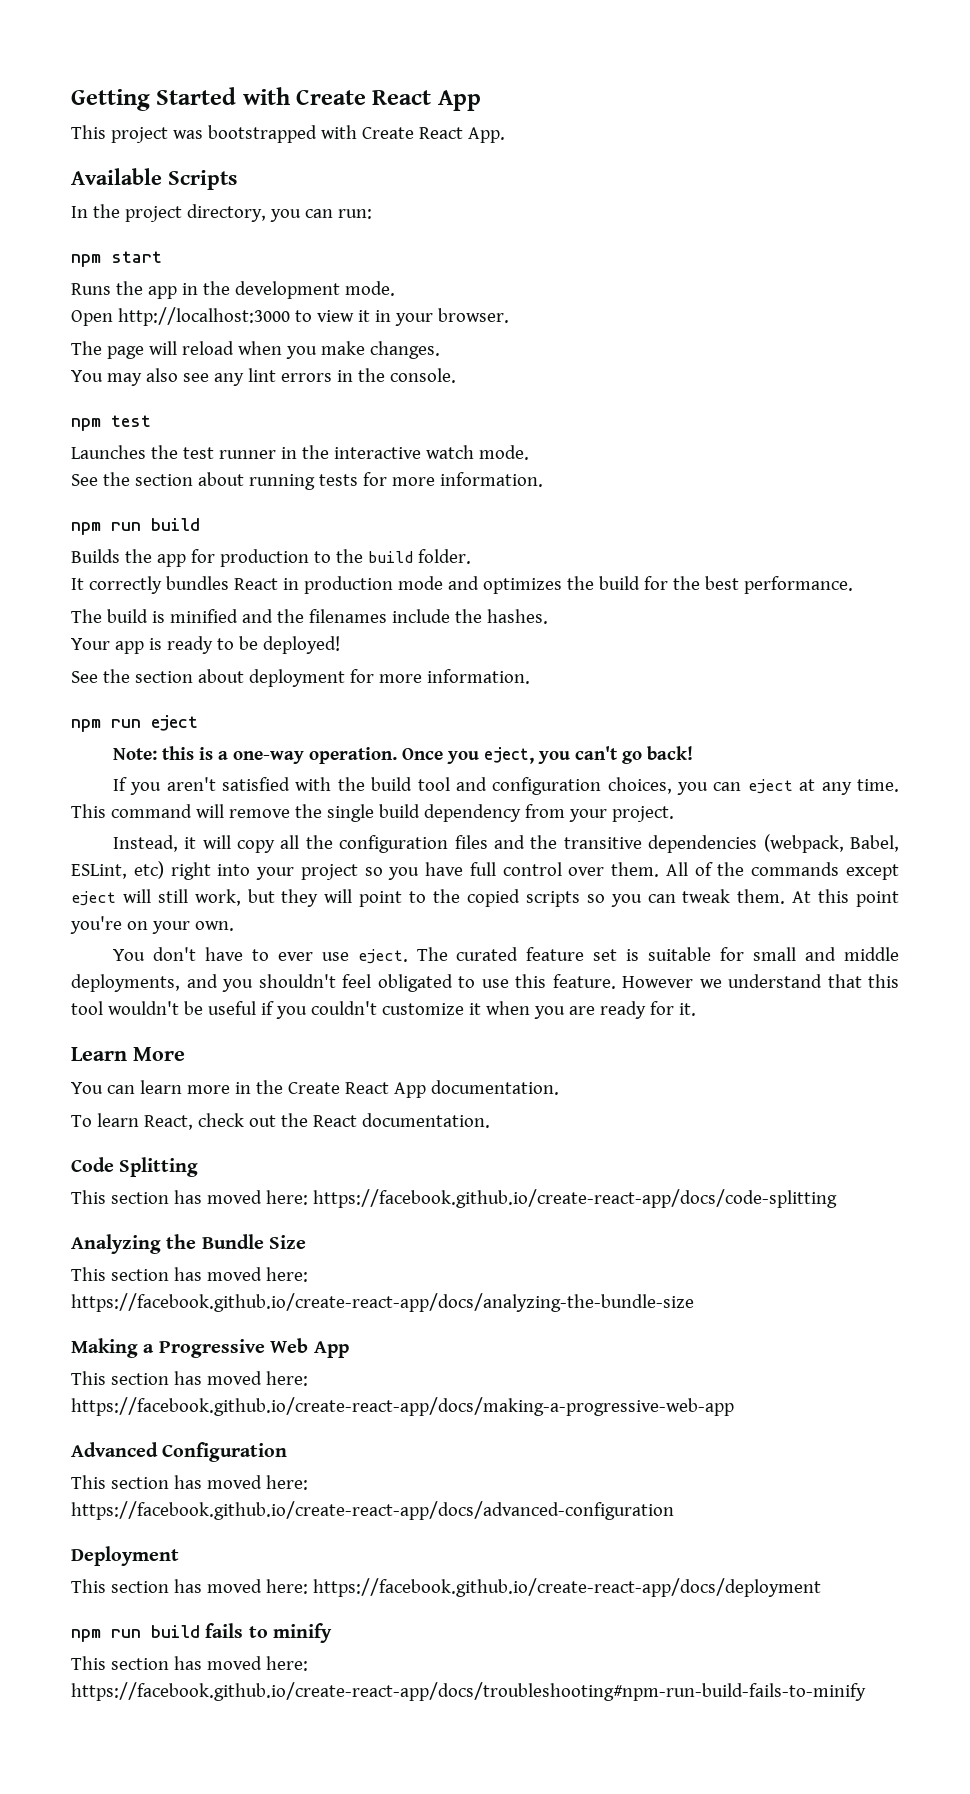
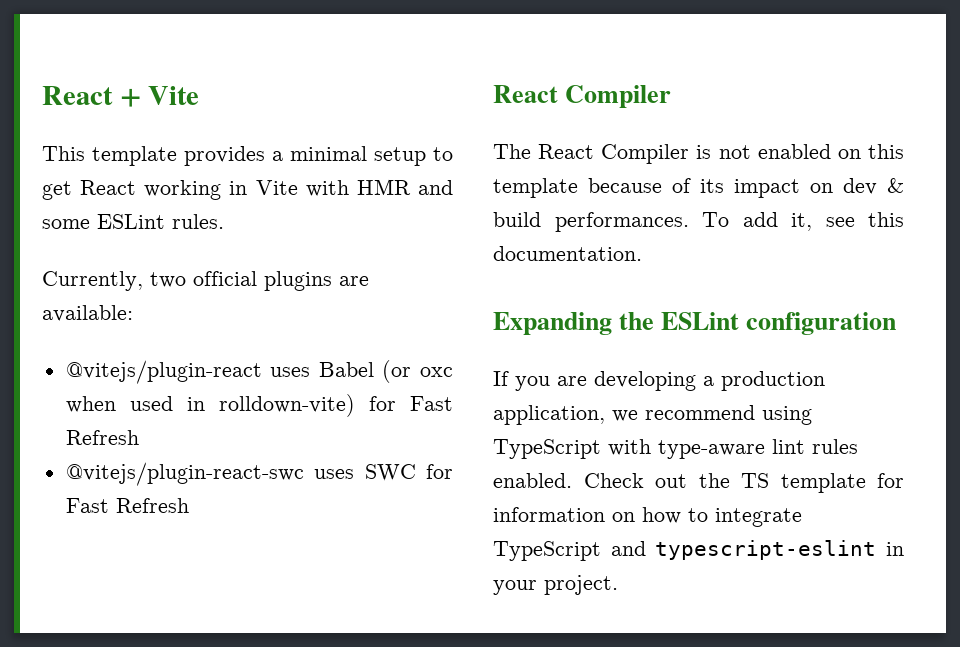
[71,87,481,111] [71,125,505,143] [71,168,237,190] [71,204,372,222] [71,251,162,267] [71,281,395,299] [71,307,509,326] [71,341,440,359] [71,368,456,386] [71,415,151,431] [71,445,529,460] [71,472,543,490] [71,518,200,535] [71,549,471,567] [71,576,853,594] [71,609,548,624] [71,636,340,654] [71,669,530,687] [71,715,198,732] [112,746,693,764] [112,777,900,795] [71,804,674,822] [112,834,899,853] [71,861,899,880] [71,889,900,907] [70,916,234,934] [112,947,900,964] [71,974,899,992] [71,1001,696,1019] [71,1047,185,1061] [71,1080,559,1098] [71,1113,490,1130] [71,1157,199,1177] [71,1189,837,1208] [71,1234,307,1254] [71,1267,308,1282] [71,1293,694,1312] [71,1338,349,1358] [71,1371,308,1386] [71,1397,734,1416] [71,1442,288,1462] [71,1475,308,1490] [71,1501,674,1520] [71,1546,179,1566] [71,1578,821,1597] [71,1623,333,1643] [71,1656,308,1671] [71,1682,866,1701] Getting Started with Create React App // This project was bootstrapped with Create React App. // Available Scripts // In the project directory, you can run: // npm start // Runs the app in the development mode. // Open http://localhost:3000 to view it in your browser. // The page will reload when you make changes. // You may also see any lint errors in the console. // npm test // Launches the test runner in the interactive watch mode. // See the section about running tests for more information. // npm run build // Builds the app for production to the build folder. // It correctly bundles React in production mode and optimizes the build for the best performance. // The build is minified and the filenames include the hashes. // Your app is ready to be deployed! // See the section about deployment for more information. // npm run eject // Note: this is a one-way operation. Once you eject, you can't go back! // If you aren't satisfied with the build tool and configuration choices, you can eject at any time. This command will remove the single build dependency from your project. // Instead, it will copy all the configuration files and the transitive dependencies (webpack, Babel, ESLint, etc) right into your project so you have full control over them. All of the commands except eject will still work, but they will point to the copied scripts so you can tweak them. At this point you're on your own. // You don't have to ever use eject. The curated feature set is suitable for small and middle deployments, and you shouldn't feel obligated to use this feature. However we understand that this tool wouldn't be useful if you couldn't customize it when you are ready for it. // Learn More // You can learn more in the Create React App documentation. // To learn React, check out the React documentation. // Code Splitting // This section has moved here: https://facebook.github.io/create-react-app/docs/code-splitting // Analyzing the Bundle Size // This section has moved here: https://facebook.github.io/create-react-app/docs/analyzing-the-bundle-size // Making a Progressive Web App // This section has moved here: https://facebook.github.io/create-react-app/docs/making-a-progressive-web-app // Advanced Configuration // This section has moved here: https://facebook.github.io/create-react-app/docs/advanced-configuration // Deployment // This section has moved here: https://facebook.github.io/create-react-app/docs/deployment // npm run build fails to minify // This section has moved here: https://facebook.github.io/create-react-app/docs/troubleshooting#npm-run-build-fails-to-minify -> [42,86,200,107] [42,146,453,166] [42,179,454,200] [42,214,224,229] [42,271,369,291] [42,305,133,322] [65,360,453,384] [65,394,453,417] [65,430,139,445] [65,462,453,486] [65,498,189,513] [493,85,672,108] [493,144,904,164] [493,178,904,198] [493,212,904,232] [493,246,642,261] [493,312,897,335] [493,371,825,391] [493,405,812,425] [493,439,858,459] [493,473,904,493] [493,507,802,527] [493,540,904,561] [493,575,618,595] React + Vite // This template provides a minimal setup to get React working in Vite with HMR and some ESLint rules. // Currently, two official plugins are available: // @vitejs/plugin-react uses Babel (or oxc when used in rolldown-vite) for Fast Refresh // @vitejs/plugin-react-swc uses SWC for Fast Refresh // React Compiler // The React Compiler is not enabled on this template because of its impact on dev & build performances. To add it, see this documentation. // Expanding the ESLint configuration // If you are developing a production application, we recommend using TypeScript with type-aware lint rules enabled. Check out the TS template for information on how to integrate TypeScript and typescript-eslint in your project.

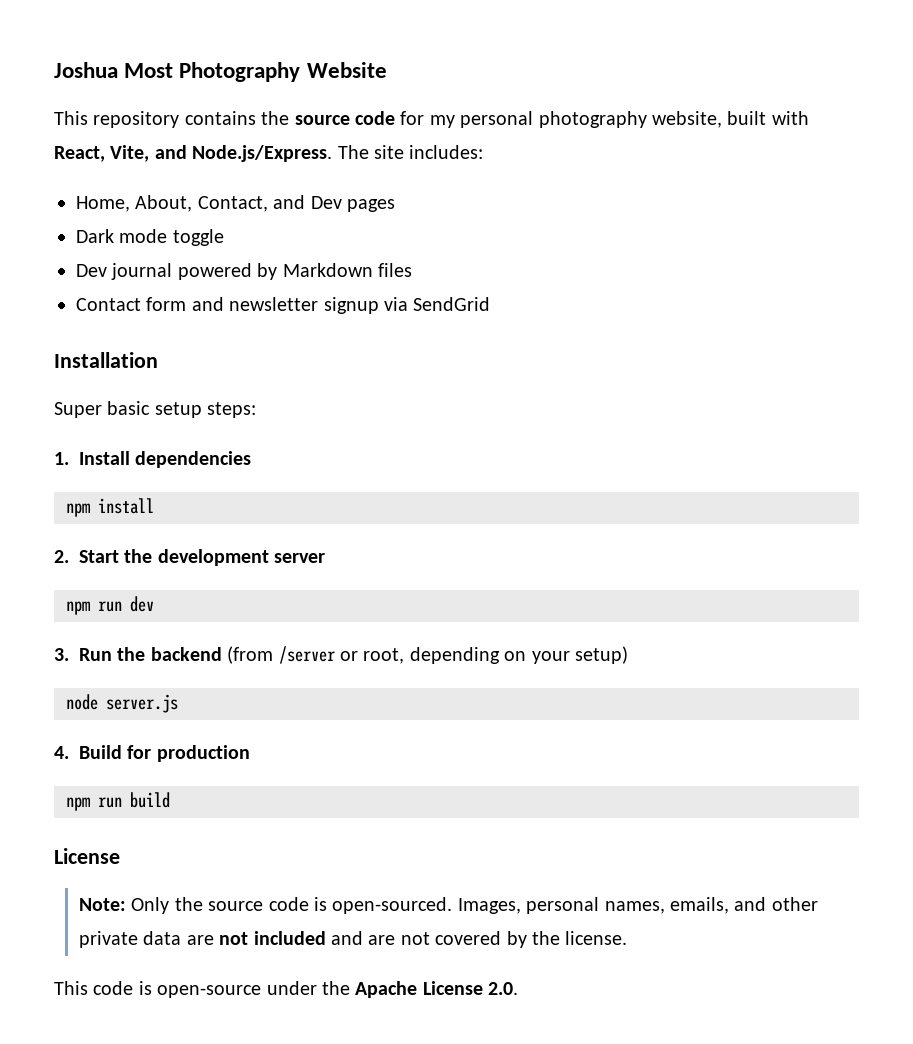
[42,86,200,107] [42,146,453,166] [42,179,454,200] [42,214,224,229] [42,271,369,291] [42,305,133,322] [65,360,453,384] [65,394,453,417] [65,430,139,445] [65,462,453,486] [65,498,189,513] [493,85,672,108] [493,144,904,164] [493,178,904,198] [493,212,904,232] [493,246,642,261] [493,312,897,335] [493,371,825,391] [493,405,812,425] [493,439,858,459] [493,473,904,493] [493,507,802,527] [493,540,904,561] [493,575,618,595] React + Vite // This template provides a minimal setup to get React working in Vite with HMR and some ESLint rules. // Currently, two official plugins are available: // @vitejs/plugin-react uses Babel (or oxc when used in rolldown-vite) for Fast Refresh // @vitejs/plugin-react-swc uses SWC for Fast Refresh // React Compiler // The React Compiler is not enabled on this template because of its impact on dev & build performances. To add it, see this documentation. // Expanding the ESLint configuration // If you are developing a production application, we recommend using TypeScript with type-aware lint rules enabled. Check out the TS template for information on how to integrate TypeScript and typescript-eslint in your project. -> [54,62,387,82] [54,111,809,128] [54,145,484,162] [76,195,395,212] [76,229,224,246] [76,263,412,280] [76,297,491,314] [54,352,158,368] [54,401,257,418] [54,451,252,468] [66,498,154,517] [54,549,326,566] [66,596,154,615] [54,646,629,664] [66,694,178,713] [54,745,250,762] [66,792,170,811] [54,848,120,864] [79,897,818,914] [79,931,628,948] [54,981,519,998] Joshua Most Photography Website // This repository contains the source code for my personal photography website, built with React, Vite, and Node.js/Express. The site includes: // Home, About, Contact, and Dev pages // Dark mode toggle // Dev journal powered by Markdown files // Contact form and newsletter signup via SendGrid // Installation // Super basic setup steps: // 1. Install dependencies // npm install // 2. Start the development server // npm run dev // 3. Run the backend (from /server or root, depending on your setup) // node server.js // 4. Build for production // npm run build // License // Note: Only the source code is open-sourced. Images, personal names, emails, and other private data are not included and are not covered by the license. // This code is open-source under the Apache License 2.0.

